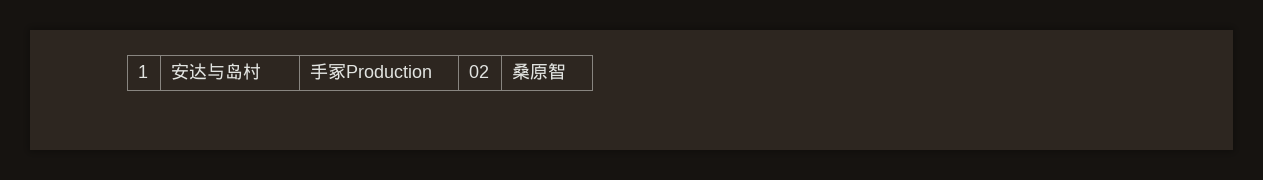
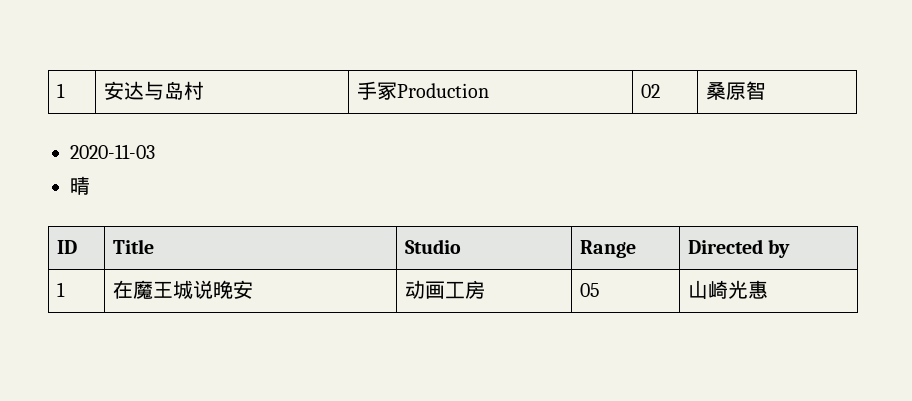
(567, 71) none -> [70,144,155,159] [70,176,90,195] [56,240,77,254] [112,239,154,254] [404,239,461,254] [579,240,636,258] [687,239,791,258] [56,282,65,297] [112,280,253,299] [404,280,485,299] [579,283,600,297] [687,280,768,299] // 2020-11-03 // 晴 // ID | Title | Studio | Range | Directed by // 1 | 在魔王城说晚安 | 动画工房 | 05 | 山崎光惠

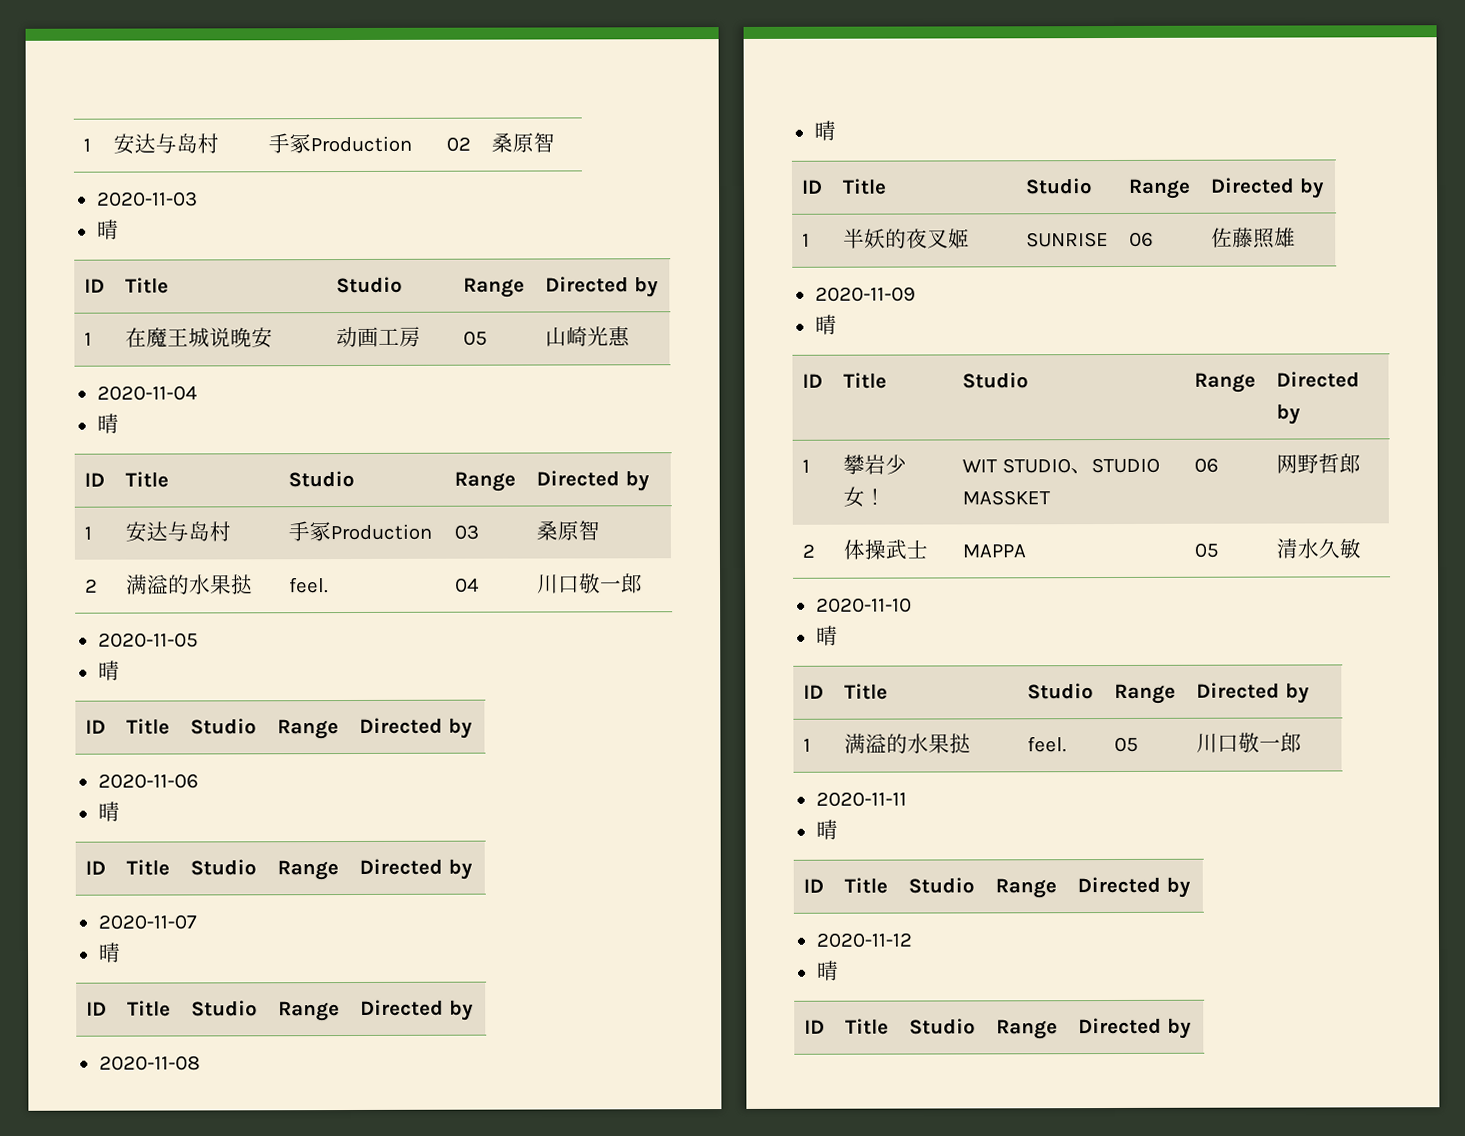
(768, 289) none -> [96,385,197,401] [96,413,119,434] [84,472,106,487] [125,471,170,488] [288,470,356,488] [454,471,517,492] [536,470,650,492] [84,526,93,540] [125,521,232,543] [288,521,433,542] [454,524,480,540] [536,520,601,541] [85,578,99,593] [126,574,254,595] [289,577,330,594] [455,577,480,593] [537,573,644,594] [97,632,199,648] [97,660,120,681] [85,719,107,734] [126,718,171,735] [190,718,258,735] [277,719,340,740] [359,717,473,739] [97,773,199,789] [97,801,120,822] [85,860,107,875] [126,859,171,876] [190,859,258,876] [277,860,340,881] [359,858,473,880] [97,914,197,930] [97,942,121,963] [86,1001,108,1016] [127,1000,172,1017] [191,1000,259,1017] [278,1001,341,1022] [360,999,474,1021] [98,1055,201,1071] [813,120,836,141] [801,179,824,194] [842,178,888,195] [1025,178,1094,195] [1128,178,1192,199] [1210,177,1325,199] [802,233,811,247] [843,228,971,249] [1026,232,1110,248] [1129,231,1155,247] [1211,227,1297,249] [814,286,916,302] [814,314,837,335] [802,373,824,388] [843,372,888,389] [962,372,1030,389] [1194,372,1257,393] [1276,371,1361,388] [1276,403,1302,425] [802,459,811,473] [843,454,908,475] [843,486,887,508] [962,457,1160,475] [962,490,1052,506] [1194,457,1220,473] [1276,453,1362,474] [802,543,816,558] [843,539,929,560] [962,544,1027,558] [1194,542,1220,558] [1276,538,1362,559] [815,597,912,613] [815,625,838,646] [803,684,825,699] [844,683,889,700] [1027,683,1095,700] [1114,683,1177,705] [1196,682,1310,704] [803,738,812,752] [844,733,972,754] [1027,736,1068,753] [1114,736,1140,753] [1196,732,1303,753] [815,791,907,807] [815,819,838,840] [803,878,825,893] [844,877,889,894] [908,877,976,894] [995,878,1058,899] [1077,876,1191,898] [815,932,912,948] [816,960,839,981] [804,1019,826,1034] [845,1018,890,1035] [909,1018,977,1035] [996,1019,1059,1040] [1078,1017,1192,1039] // 2020-11-04 // 晴 // ID | Title | Studio | Range | Directed by // 1 | 安达与岛村 | 手冢Production | 03 | 桑原智 // 2 | 满溢的水果挞 | feel. | 04 | 川口敬一郎 // 2020-11-05 // 晴 // ID | Title | Studio | Range | Directed by // 2020-11-06 // 晴 // ID | Title | Studio | Range | Directed by // 2020-11-07 // 晴 // ID | Title | Studio | Range | Directed by // 2020-11-08 // 晴 // ID | Title | Studio | Range | Directed by // 1 | 半妖的夜叉姬 | SUNRISE | 06 | 佐藤照雄 // 2020-11-09 // 晴 // ID | Title | Studio | Range | Directed by // 1 | 攀岩少女！ | WIT STUDIO、STUDIO MASSKET | 06 | 网野哲郎 // 2 | 体操武士 | MAPPA | 05 | 清水久敏 // 2020-11-10 // 晴 // ID | Title | Studio | Range | Directed by // 1 | 满溢的水果挞 | feel. | 05 | 川口敬一郎 // 2020-11-11 // 晴 // ID | Title | Studio | Range | Directed by // 2020-11-12 // 晴 // ID | Title | Studio | Range | Directed by

